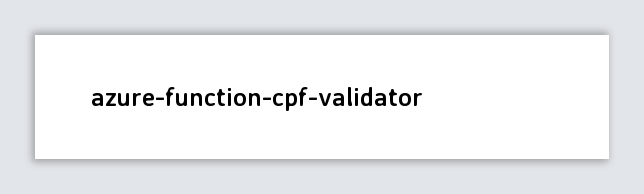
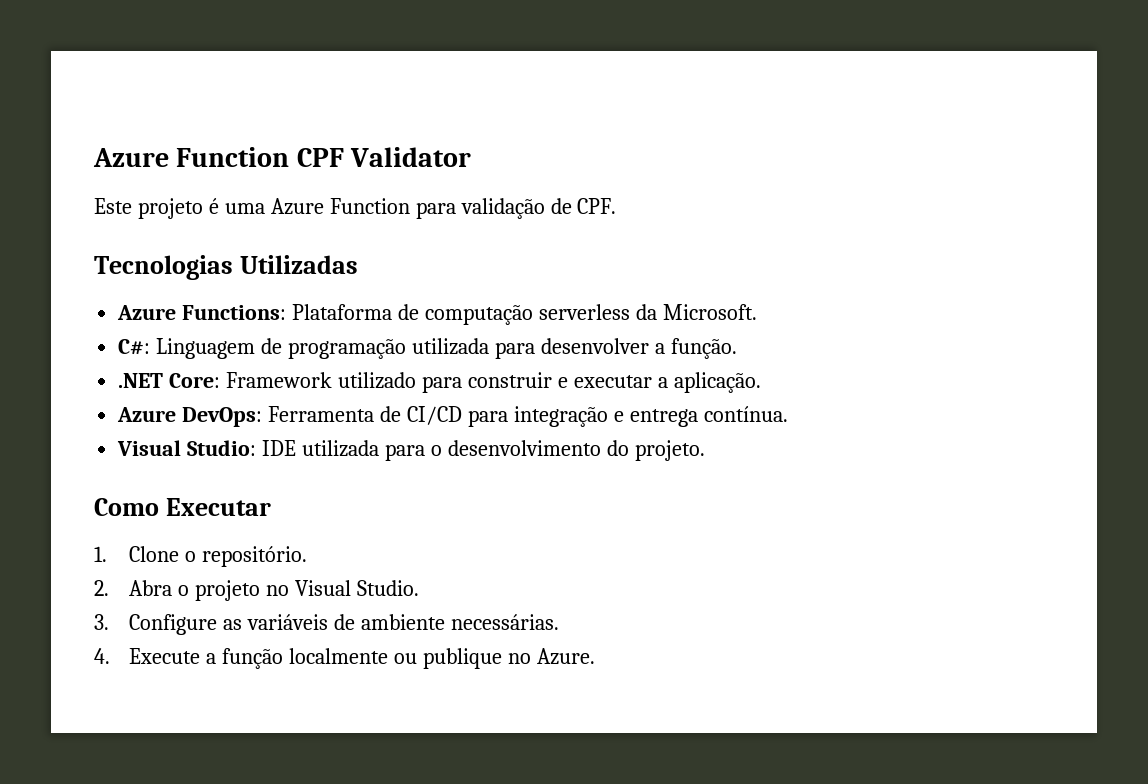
[91,87,423,111] azure-function-cpf-validator -> [93,147,472,167] [94,198,617,219] [94,255,358,280] [117,304,757,325] [118,338,737,359] [118,372,761,393] [117,406,788,427] [117,440,705,461] [94,498,271,516] [94,546,308,567] [94,580,419,601] [94,614,559,635] [94,648,595,669] Azure Function CPF Validator // Este projeto é uma Azure Function para validação de CPF. // Tecnologias Utilizadas // Azure Functions: Plataforma de computação serverless da Microsoft. // C#: Linguagem de programação utilizada para desenvolver a função. // .NET Core: Framework utilizado para construir e executar a aplicação. // Azure DevOps: Ferramenta de CI/CD para integração e entrega contínua. // Visual Studio: IDE utilizada para o desenvolvimento do projeto. // Como Executar // 1. Clone o repositório. // 2. Abra o projeto no Visual Studio. // 3. Configure as variáveis de ambiente necessárias. // 4. Execute a função localmente ou publique no Azure.

